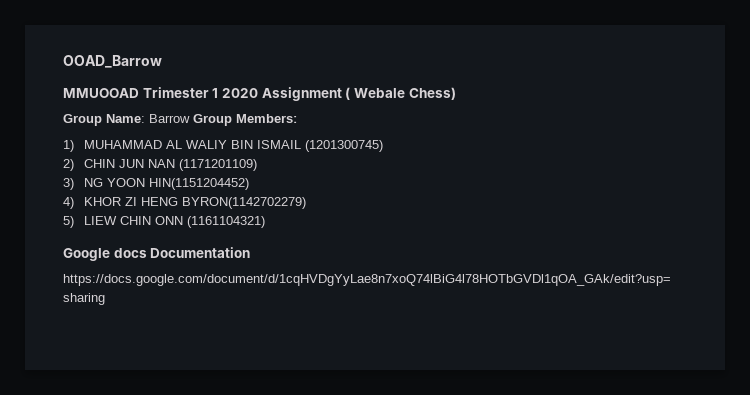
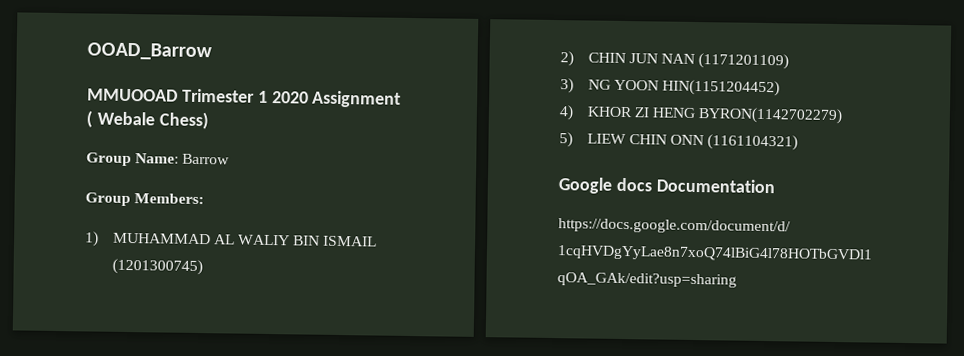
(190, 118) none -> (231, 159) //

